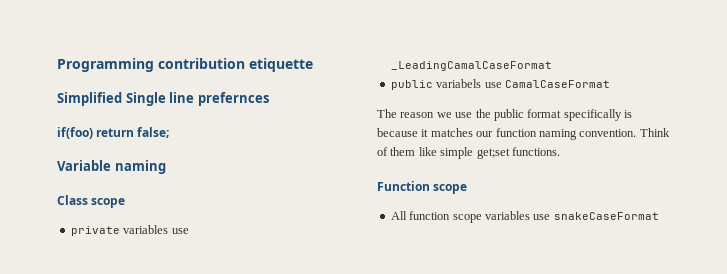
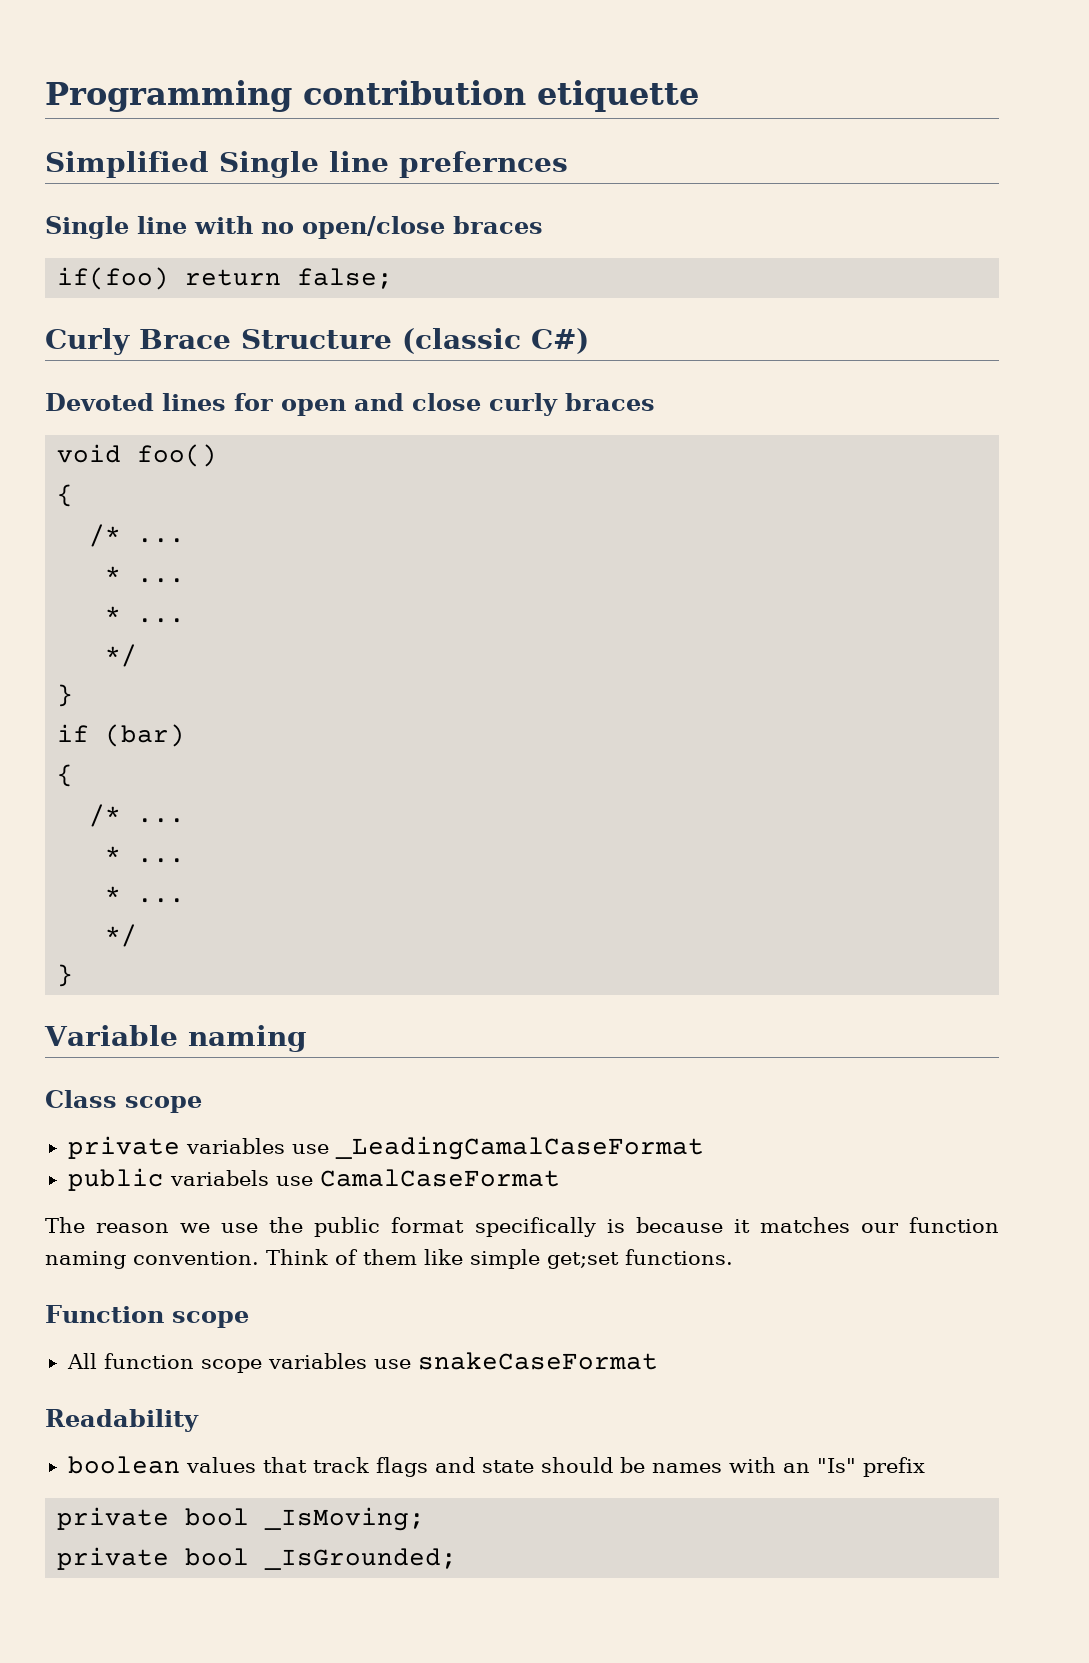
[57,127,170,139] if(foo) return false; -> [45,216,543,239] [57,267,394,290] [45,328,589,355] [45,393,655,416] [57,444,218,467] [57,484,74,507] [89,524,186,547] [105,566,186,583] [105,606,186,623] [105,644,138,667] [57,684,74,707] [57,724,186,747] [57,764,74,787] [89,804,186,827] [105,846,186,863] [105,886,186,903] [105,924,138,947] [57,964,74,987] Single line with no open/close braces // if(foo) return false; // Curly Brace Structure (classic C#) // Devoted lines for open and close curly braces // void foo() // { // /* ... // * ... // * ... // */ // } // if (bar) // { // /* ... // * ... // * ... // */ // }
(659, 216) none -> [45,1409,199,1432] [67,1456,925,1477] [57,1507,426,1531] [57,1547,458,1570] // Readability // boolean values that track flags and state should be names with an "Is" prefix // private bool _IsMoving; // private bool _IsGrounded;

